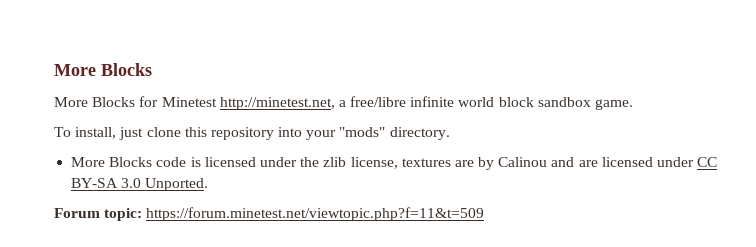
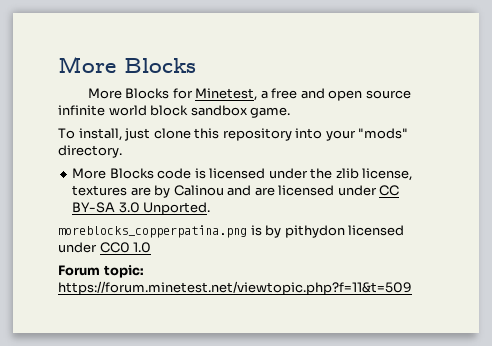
[161,96,407,110] Minetest http://minetest.net, a free/libre -> [195,88,411,101] Minetest, a free and open source
(209, 184) none -> [58,225,405,238] [58,242,152,253] // moreblocks_copperpatina.png is by pithydon licensed under CC0 1.0

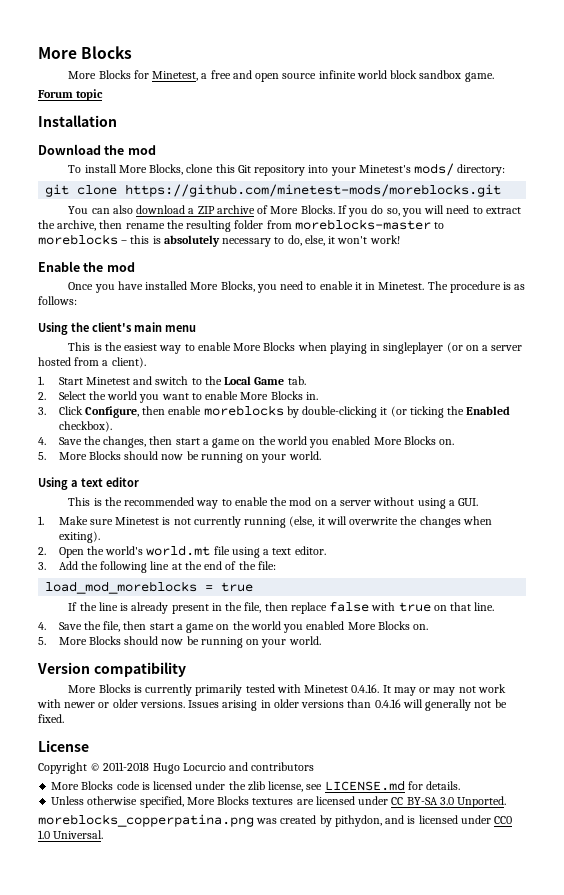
[58,128,151,141] To install, just -> [38,89,104,101] [38,115,117,127] [38,144,156,155] [68,164,184,175] Forum topic // Installation // Download the mod // To install More Blocks,
(220, 133) none -> [237,165,251,173] Git
[358,128,409,139] [58,145,122,158] "mods" directory. -> [358,163,506,176] [45,184,502,197] [68,205,521,217] [38,219,445,232] [38,234,400,247] [38,261,135,272] [68,281,526,293] [38,296,77,305] [38,322,196,335] [68,342,523,354] [38,357,146,368] [38,376,306,385] [38,391,318,403] [38,405,511,418] [58,421,112,432] [38,436,455,448] [38,451,321,463] [38,477,139,490] [68,497,479,509] [38,516,492,528] [58,531,100,543] [38,545,326,558] [38,561,276,573] [45,581,254,594] [68,602,495,614] [38,621,429,633] [38,636,321,648] [37,662,186,677] [68,684,506,696] [37,699,507,711] [38,714,64,723] [38,740,89,752] [38,762,315,774] Minetest's mods/ directory: // git clone https://github.com/minetest-mods/moreblocks.git // You can also download a ZIP archive of More Blocks. If you do so, you will need to extract the archive, then rename the resulting folder from moreblocks-master to moreblocks – this is absolutely necessary to do, else, it won't work! // Enable the mod // Once you have installed More Blocks, you need to enable it in Minetest. The procedure is as follows: // Using the client's main menu // This is the easiest way to enable More Blocks when playing in singleplayer (or on a server hosted from a client). // 1. Start Minetest and switch to the Local Game tab. // 2. Select the world you want to enable More Blocks in. // 3. Click Configure, then enable moreblocks by double-clicking it (or ticking the Enabled checkbox). // 4. Save the changes, then start a game on the world you enabled More Blocks on. // 5. More Blocks should now be running on your world. // Using a text editor // This is the recommended way to enable the mod on a server without using a GUI. // 1. Make sure Minetest is not currently running (else, it will overwrite the changes when exiting). // 2. Open the world's world.mt file using a text editor. // 3. Add the following line at the end of the file: // load_mod_moreblocks = true // If the line is already present in the file, then replace false with true on that line. // 4. Save the file, then start a game on the world you enabled More Blocks on. // 5. More Blocks should now be running on your world. // Version compatibility // More Blocks is currently primarily tested with Minetest 0.4.16. It may or may not work with newer or older versions. Issues arising in older versions than 0.4.16 will generally not be fixed. // License // Copyright © 2011-2018 Hugo Locurcio and contributors
[72,185,252,198] textures are by Calinou and -> [306,780,461,791] [51,796,294,808] see LICENSE.md for details. // Unless otherwise specified, More Blocks textures
[250,225,345,238] is by pithydon -> [256,815,416,827] was created by pithydon, and is
[58,265,144,278] [58,281,412,295] // Forum topic: https://forum.minetest.net/viewtopic.php?f=11&t=509 -> [53,830,104,839] Universal.

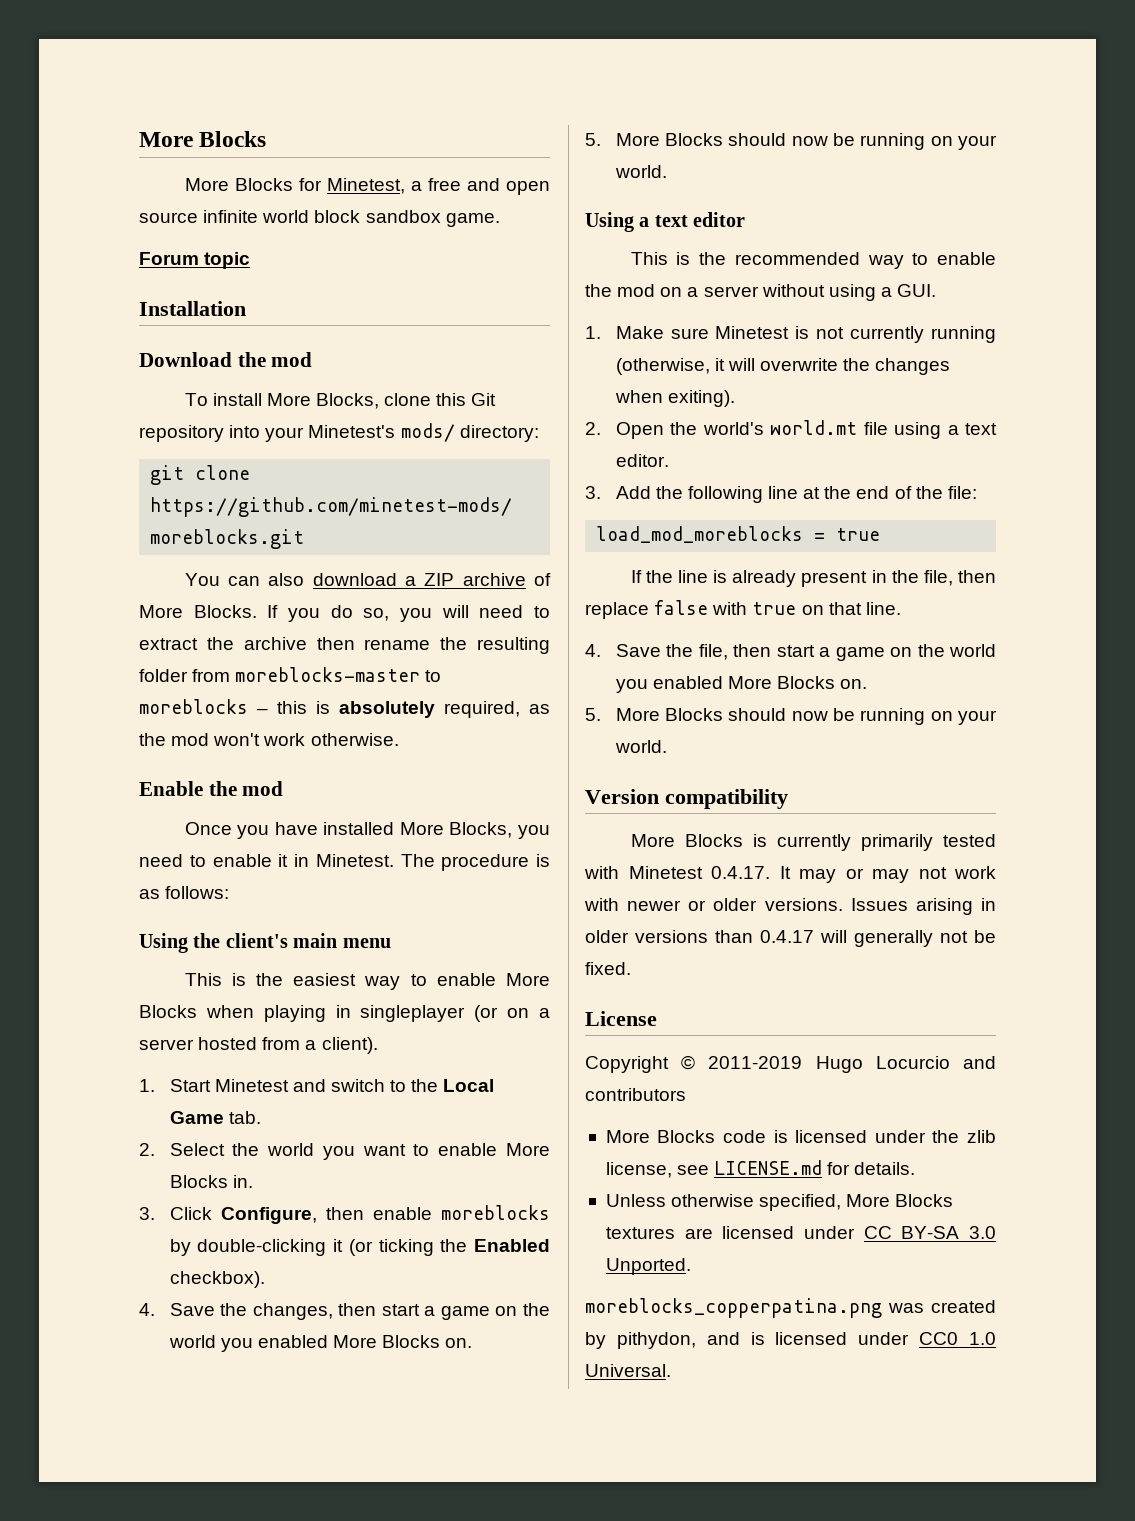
[57,220,97,231] archive, -> [243,637,307,650] archive
[222,235,400,247] necessary to do, else, it won't work! -> [444,701,550,718] [139,733,399,746] required, as the mod won't work otherwise.
[289,516,315,527] (else, -> [615,358,710,375] (otherwise,
[351,684,380,693] 0.4.16. -> [711,866,770,879] 0.4.17.
[374,699,401,708] 0.4.16 -> [760,930,814,943] 0.4.17
[103,762,150,771] 2011-2018 -> [708,1056,803,1069] 2011-2019

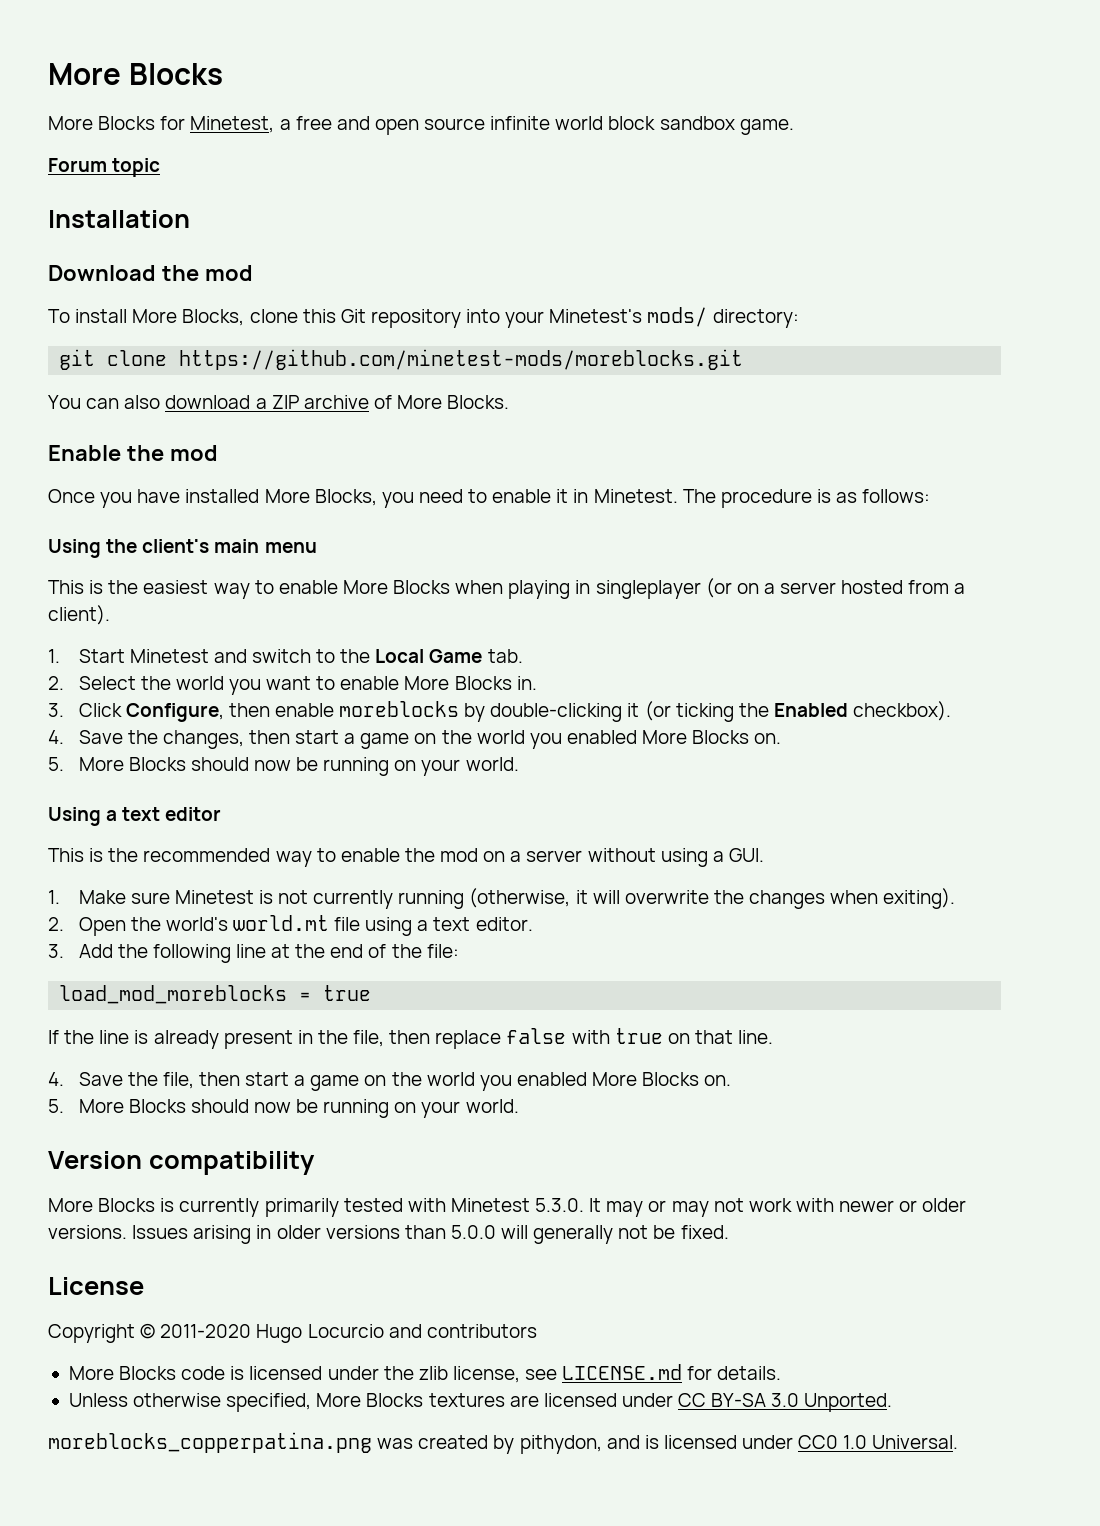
[267,605,550,622] [139,637,550,654] [139,667,442,682] [139,699,550,718] [139,733,399,746] If you do so, you will need to extract the archive then rename the resulting folder from moreblocks-master to moreblocks – this is absolutely required, as the mod won't work otherwise. -> (510, 402) none
[711,866,770,879] 0.4.17. -> [535,1198,585,1212] 5.3.0.
[760,930,814,943] 0.4.17 -> [450,1225,496,1239] 5.0.0
[708,1056,803,1069] 2011-2019 -> [160,1324,252,1338] 2011-2020

